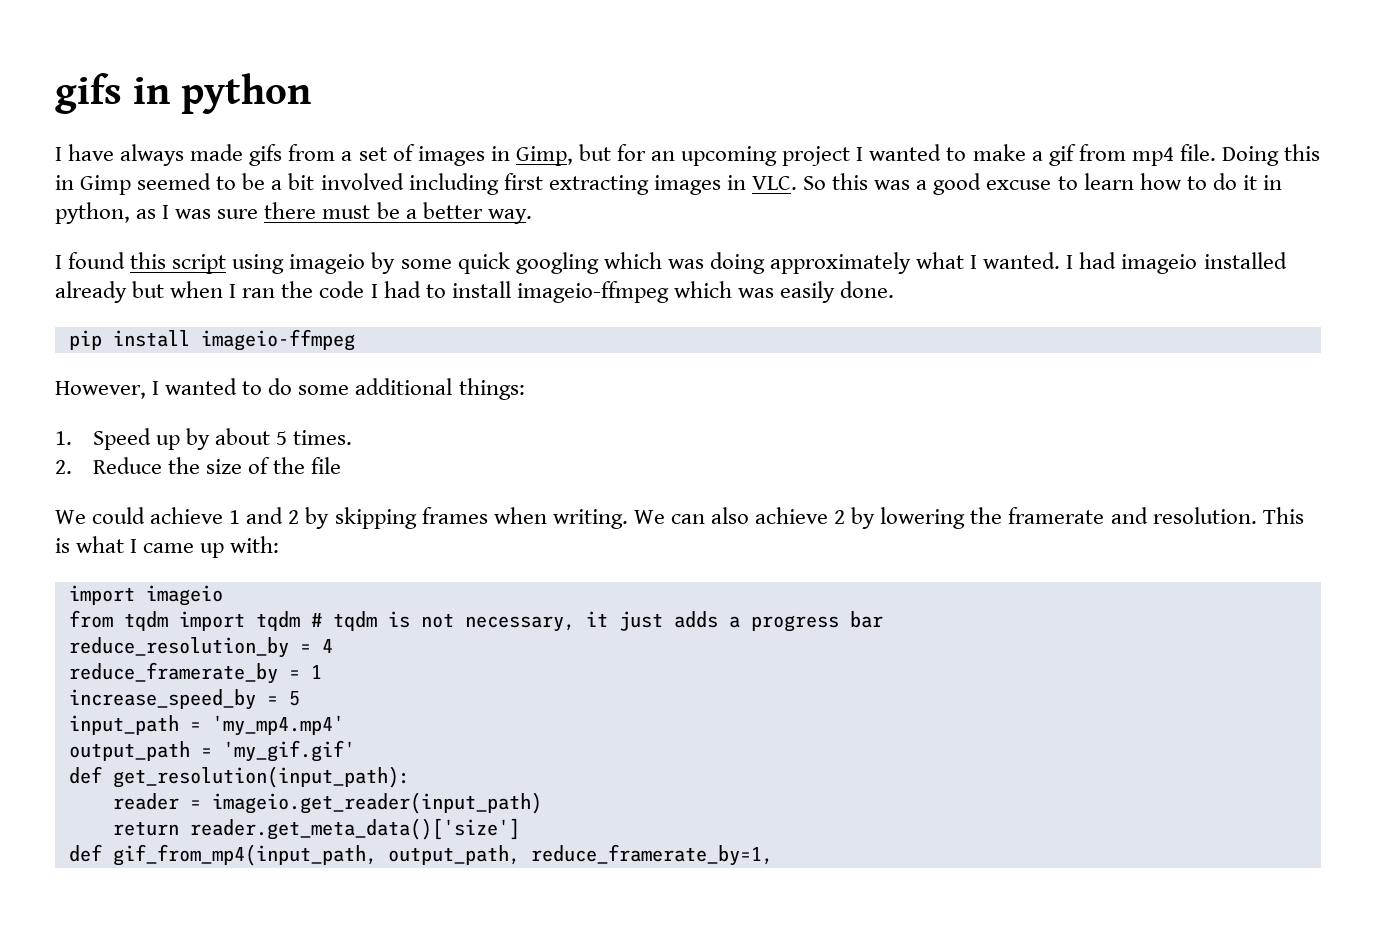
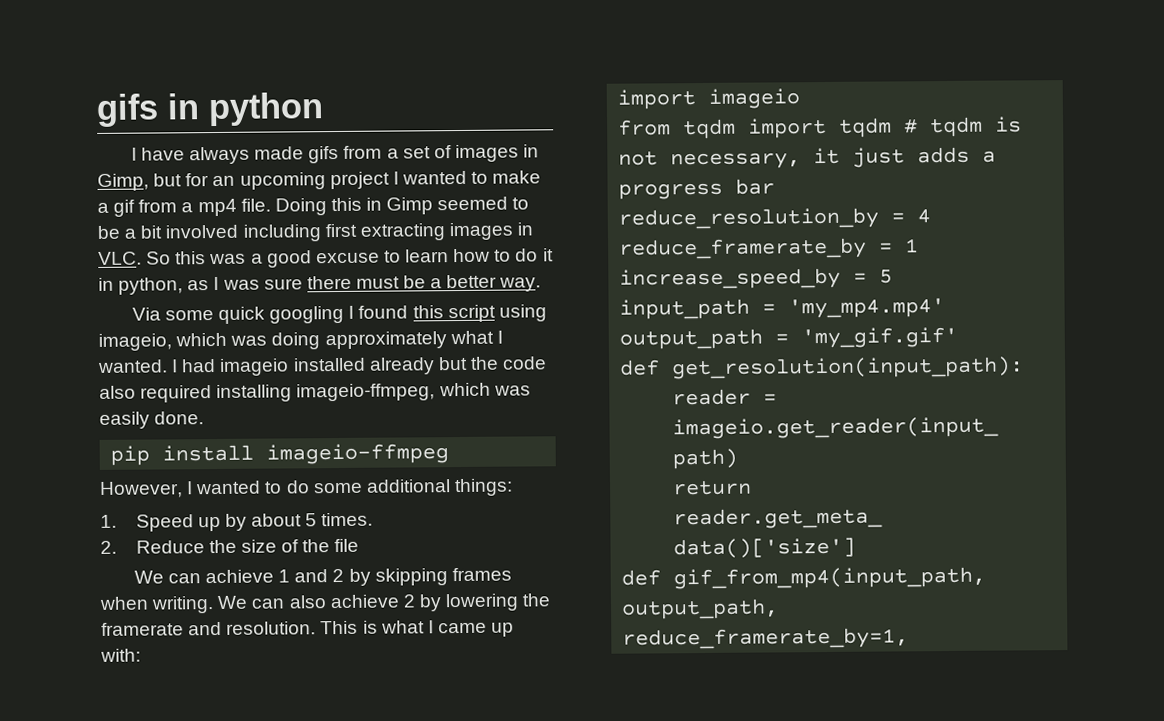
(1126, 152) none -> [181,202,194,213] a
(532, 216) none -> [131,305,345,324] Via some quick googling
[289,252,599,274] imageio by some quick googling -> [98,333,172,351] imageio,
[170,281,669,303] when I ran the code I had to install imageio-ffmpeg -> [469,356,548,370] [99,383,436,403] the code also required installing imageio-ffmpeg,
[92,507,146,524] could -> [167,573,201,584] can

